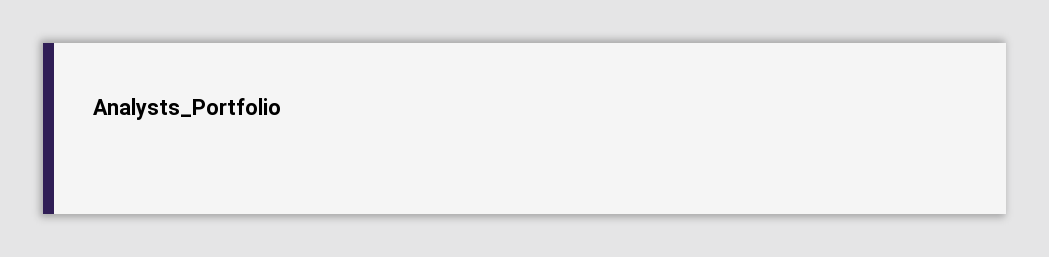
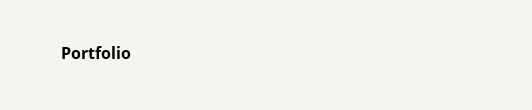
[93,98,281,120] Analysts_Portfolio -> [61,46,131,59] Portfolio

